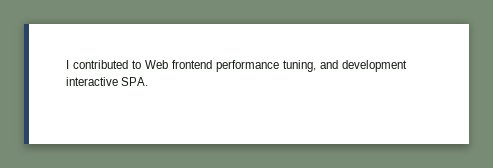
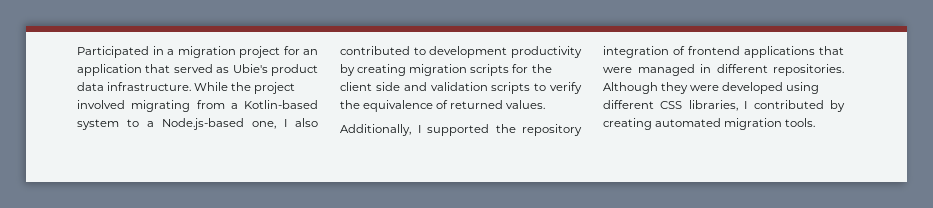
[66,60,407,72] [66,77,149,86] I contributed to Web frontend performance tuning, and development interactive SPA. -> [77,46,318,58] [77,64,318,76] [77,82,296,94] [77,100,318,112] [77,118,318,130] [340,46,582,58] [340,64,552,76] [340,82,582,94] [340,100,546,112] [340,124,582,136] [603,46,844,58] [603,64,844,76] [603,82,820,94] [603,100,845,112] [603,118,816,130] Participated in a migration project for an application that served as Ubie's product data infrastructure. While the project involved migrating from a Kotlin-based system to a Node.js-based one, I also contributed to development productivity by creating migration scripts for the client side and validation scripts to verify the equivalence of returned values. // Additionally, I supported the repository integration of frontend applications that were managed in different repositories. Although they were developed using different CSS libraries, I contributed by creating automated migration tools.

